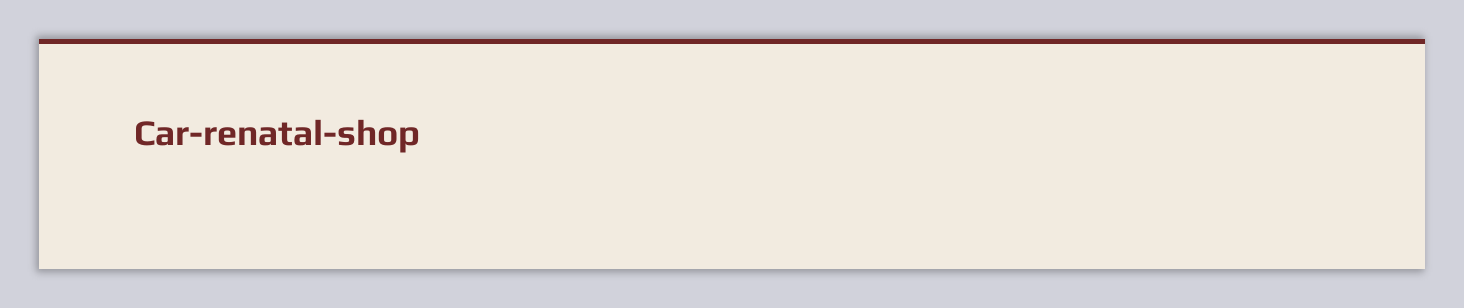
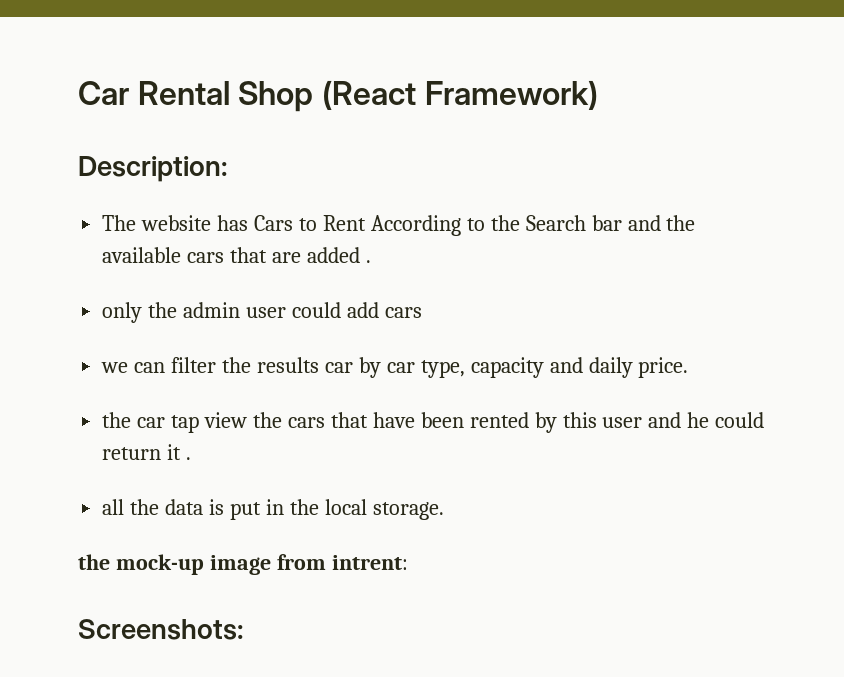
[134,119,420,153] Car-renatal-shop -> [78,80,598,112] [78,156,228,182] [102,215,696,236] [102,247,371,263] [102,302,422,323] [101,357,689,378] [102,412,765,433] [102,444,192,460] [102,499,444,520] [78,554,408,575] [78,619,244,640] Car Rental Shop (React Framework) // Description: // The website has Cars to Rent According to the Search bar and the available cars that are added . // only the admin user could add cars // we can filter the results car by car type, capacity and daily price. // the car tap view the cars that have been rented by this user and he could return it . // all the data is put in the local storage. // the mock-up image from intrent: // Screenshots:

